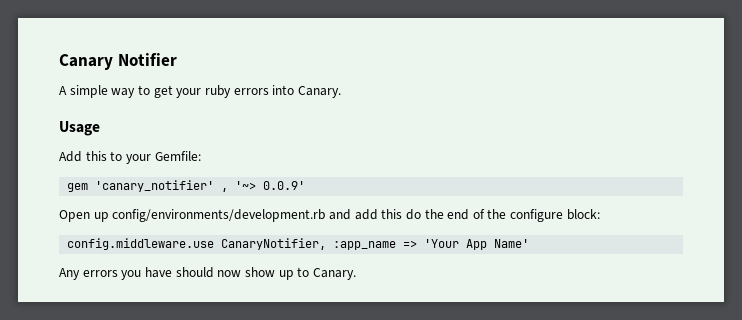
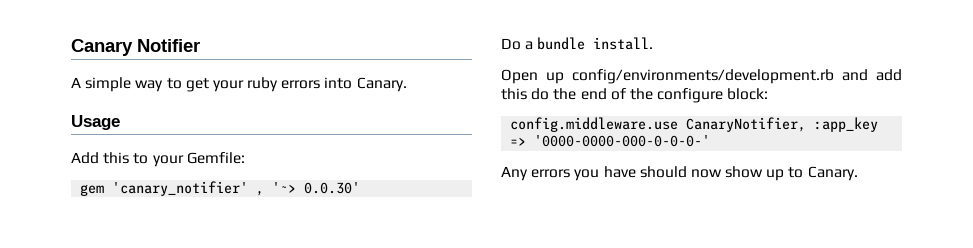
[263,181,306,190] 0.0.9' -> [304,182,361,194] [501,37,654,50] 0.0.30' // Do a bundle install.
[333,239,530,250] :app_name => 'Your App Name' -> [814,117,879,132] [510,135,711,147] :app_key => '0000-0000-000-0-0-0-'

